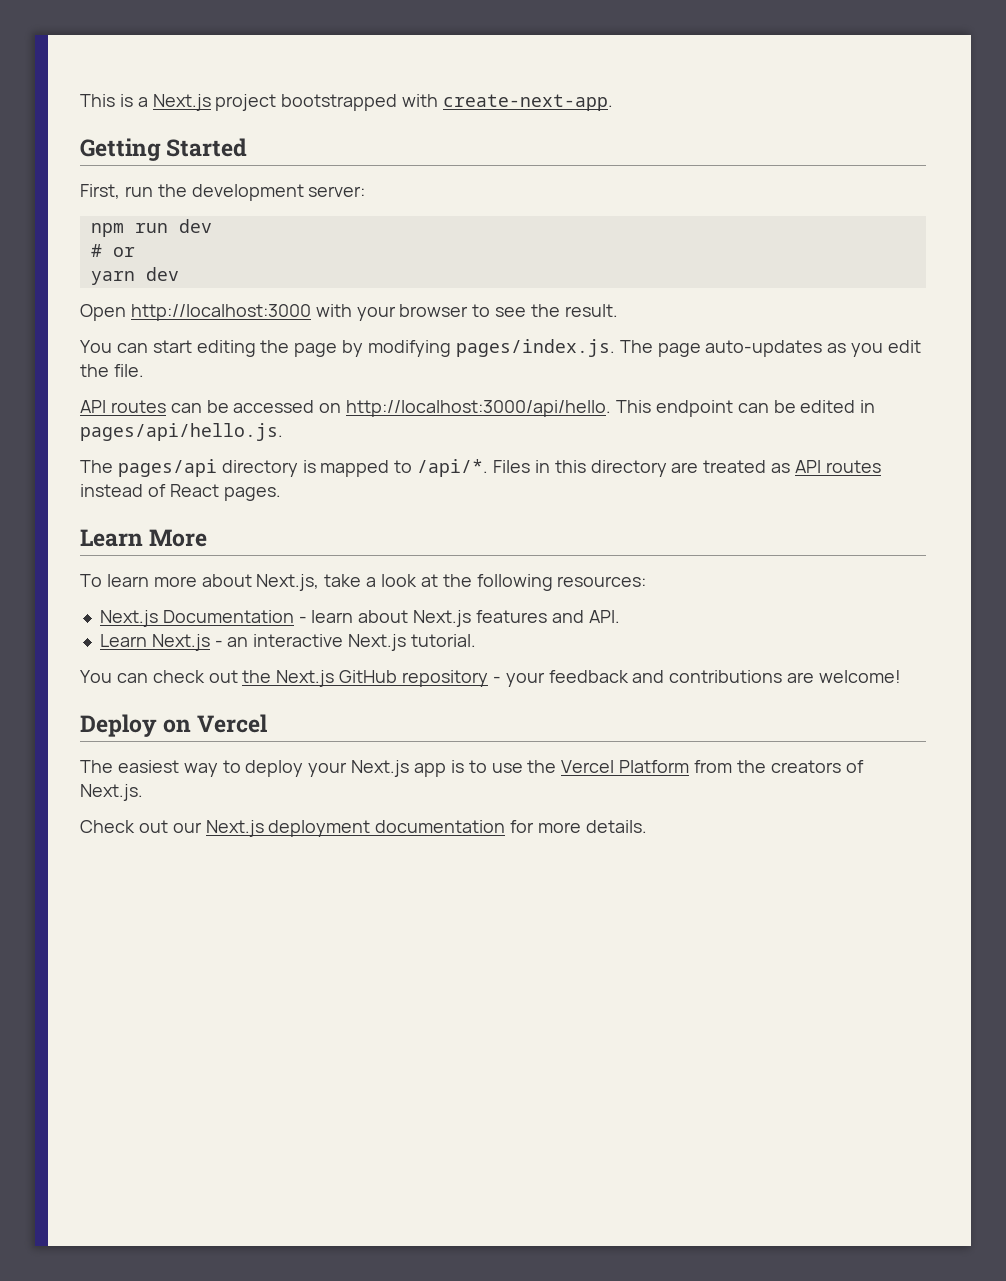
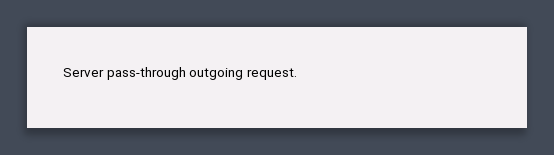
[80,94,614,111] [80,138,248,161] [80,184,366,201] [90,219,212,237] [90,244,135,257] [90,267,179,285] [80,304,618,321] [80,339,922,357] [80,364,144,377] [80,400,876,417] [80,423,283,441] [80,459,881,477] [80,484,281,501] [80,529,208,547] [80,574,647,591] [99,610,620,627] [99,634,476,651] [80,670,902,687] [80,714,268,737] [80,760,864,777] [80,784,143,801] [80,820,647,837] This is a Next.js project bootstrapped with create-next-app. // Getting Started // First, run the development server: // npm run dev // # or // yarn dev // Open http://localhost:3000 with your browser to see the result. // You can start editing the page by modifying pages/index.js. The page auto-updates as you edit the file. // API routes can be accessed on http://localhost:3000/api/hello. This endpoint can be edited in pages/api/hello.js. // The pages/api directory is mapped to /api/*. Files in this directory are treated as API routes instead of React pages. // Learn More // To learn more about Next.js, take a look at the following resources: // Next.js Documentation - learn about Next.js features and API. // Learn Next.js - an interactive Next.js tutorial. // You can check out the Next.js GitHub repository - your feedback and contributions are welcome! // Deploy on Vercel // The easiest way to deploy your Next.js app is to use the Vercel Platform from the creators of Next.js. // Check out our Next.js deployment documentation for more details. -> [63,67,297,80] Server pass-through outgoing request.

